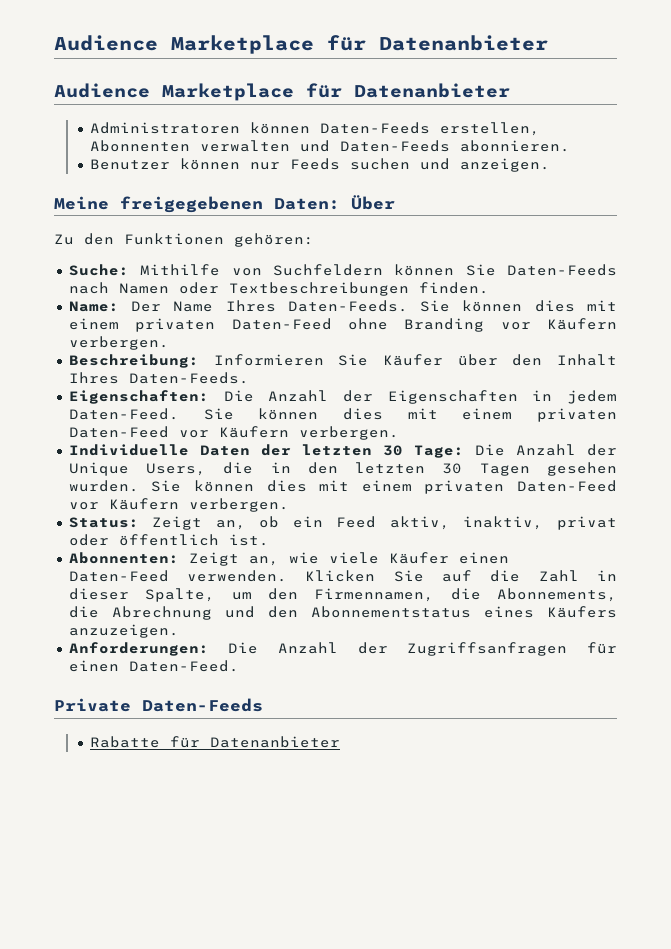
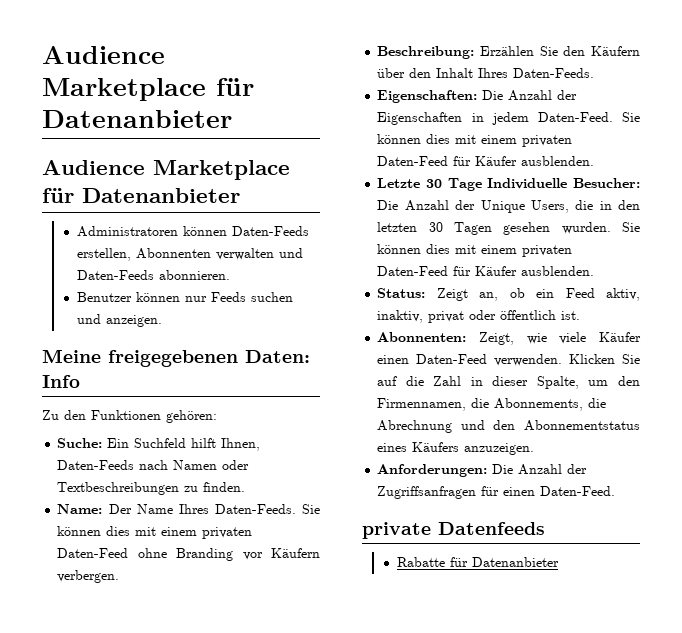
[351,195,395,210] Über -> [42,375,80,388] Info
[140,264,496,276] Mithilfe von Suchfeldern können Sie -> [107,438,261,451] Ein Suchfeld hilft Ihnen,
(409, 289) none -> [184,486,199,492] zu
[213,354,443,366] Informieren Sie Käufer -> [480,46,640,56] Erzählen Sie den Käufern
[178,426,399,440] [68,444,464,458] vor Käufern verbergen. // Individuelle Daten der letzten 30 Tage: -> [453,156,595,166] [377,178,640,191] für Käufer ausblenden. // Letzte 30 Tage Individuelle Besucher:
[68,498,289,512] vor Käufern verbergen. -> [453,266,595,276] für Käufer ausblenden.
[188,552,279,566] Zeigt an, -> [479,332,515,345] Zeigt,
[54,698,263,712] Private Daten-Feeds -> [362,522,545,539] private Datenfeeds

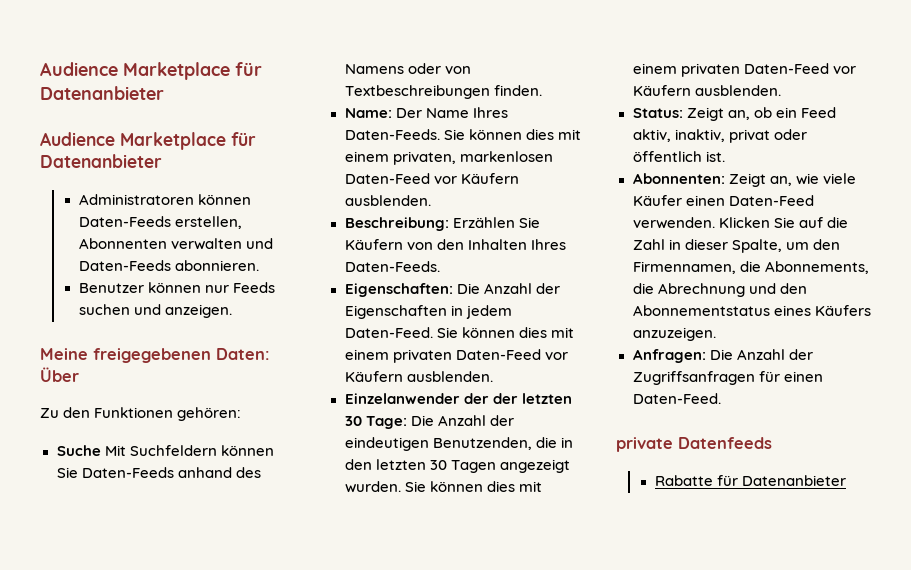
[42,375,80,388] Info -> [40,367,79,382] Über
[57,438,261,451] [57,460,250,470] [57,482,199,495] Suche: Ein Suchfeld hilft Ihnen, Daten-Feeds nach Namen oder Textbeschreibungen zu -> [56,445,274,456] [56,467,261,478] [344,63,471,74] [344,85,490,99] Suche Mit Suchfeldern können Sie Daten-Feeds anhand des Namens oder von Textbeschreibungen
[202,527,253,539] [57,548,320,561] [57,570,120,583] privaten Daten-Feed ohne Branding vor Käufern verbergen. -> [392,151,553,165] [344,173,519,184] [344,195,431,206] privaten, markenlosen Daten-Feed vor Käufern ausblenden.
[563,46,640,56] [377,68,474,78] den Käufern über den Inhalt -> [344,239,527,250] Käufern von den Inhalten
[453,156,595,166] [377,178,640,191] [377,200,569,213] für Käufer ausblenden. // Letzte 30 Tage Individuelle Besucher: Die Anzahl der Unique Users, -> [544,352,568,360] [344,371,493,382] [344,393,572,404] [344,415,514,429] [344,437,532,451] vor Käufern ausblenden. // Einzelanwender der der letzten 30 Tage: Die Anzahl der eindeutigen Benutzenden,
[503,222,551,235] gesehen -> [499,459,570,473] angezeigt
[453,266,518,276] für Käufer -> [832,66,856,74] [632,85,691,96] vor Käufern
[479,332,515,345] Zeigt, -> [728,173,792,187] Zeigt an,
[377,464,488,477] Anforderungen: -> [632,349,706,363] Anfragen:

